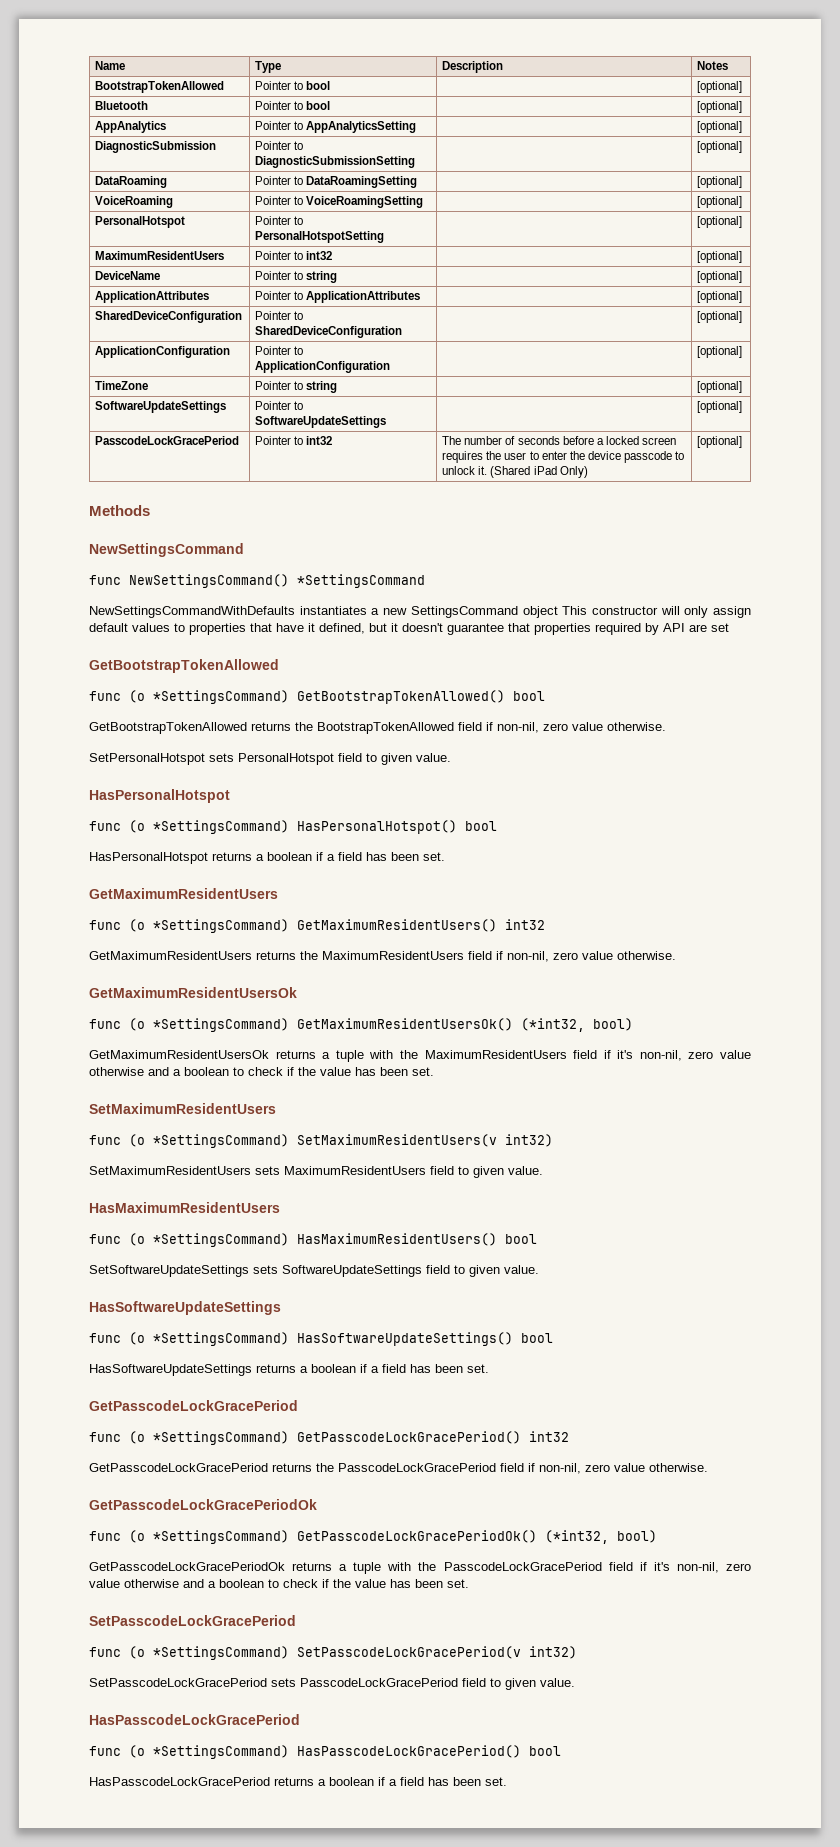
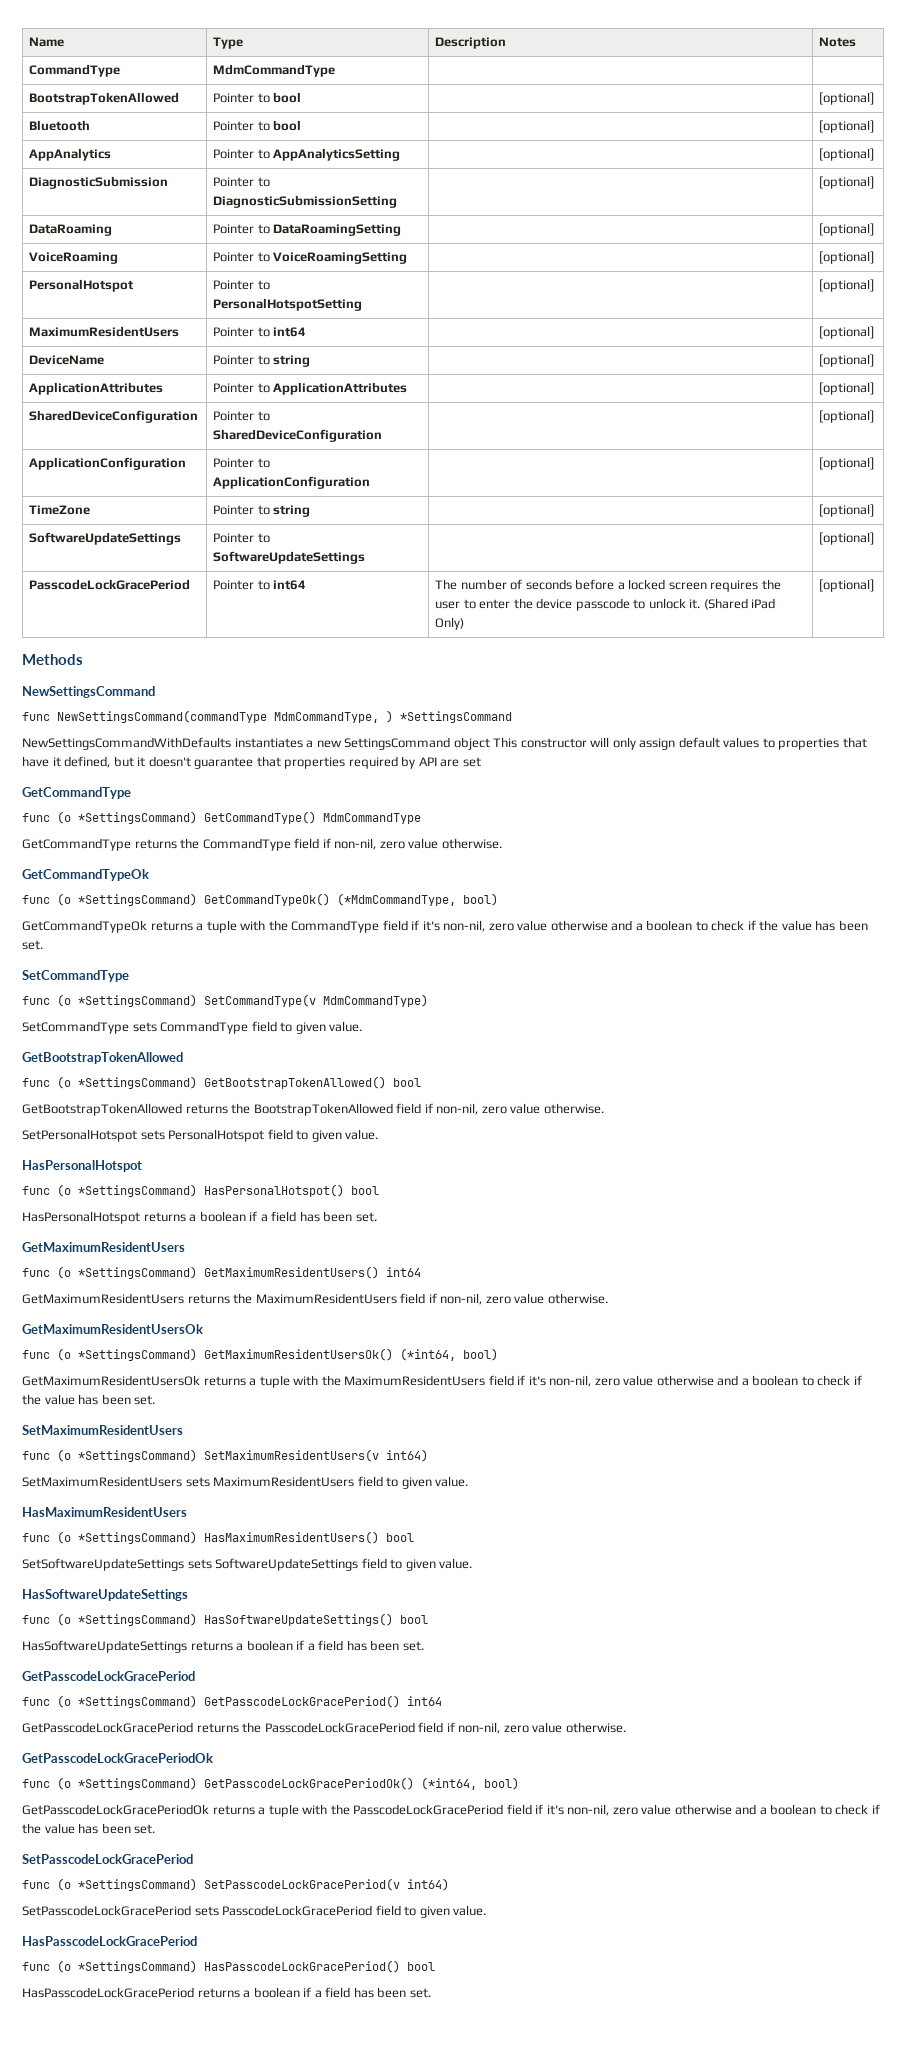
(729, 65) none -> [29,64,121,77] [213,64,336,77] // CommandType | MdmCommandType | |
[306,251,333,260] int32 -> [273,327,307,337] int64
[306,436,333,445] int32 -> [273,580,307,590] int64
[129,574,289,588] NewSettingsCommand() -> [57,710,393,723] NewSettingsCommand(commandType MdmCommandType, )
(729, 627) none -> [22,787,131,799] [22,811,421,824] [22,838,502,851] [22,869,149,881] [22,893,498,906] [22,920,868,933] [22,940,43,950] [22,970,129,982] [22,994,428,1007] [22,1021,363,1034] // GetCommandType // func (o *SettingsCommand) GetCommandType() MdmCommandType // GetCommandType returns the CommandType field if non-nil, zero value otherwise. // GetCommandTypeOk // func (o *SettingsCommand) GetCommandTypeOk() (*MdmCommandType, bool) // GetCommandTypeOk returns a tuple with the CommandType field if it's non-nil, zero value otherwise and a boolean to check if the value has been set. // SetCommandType // func (o *SettingsCommand) SetCommandType(v MdmCommandType) // SetCommandType sets CommandType field to given value.
[505,919,545,930] int32 -> [386,1267,421,1277] int64
[521,1018,585,1032] (*int32, -> [400,1348,456,1361] (*int64,
[505,1134,553,1147] int32) -> [386,1449,428,1462] int64)
[529,1431,569,1442] int32 -> [407,1696,442,1706] int64
[545,1530,609,1544] (*int32, -> [421,1777,477,1790] (*int64,
[529,1646,577,1659] int32) -> [407,1878,449,1891] int64)

